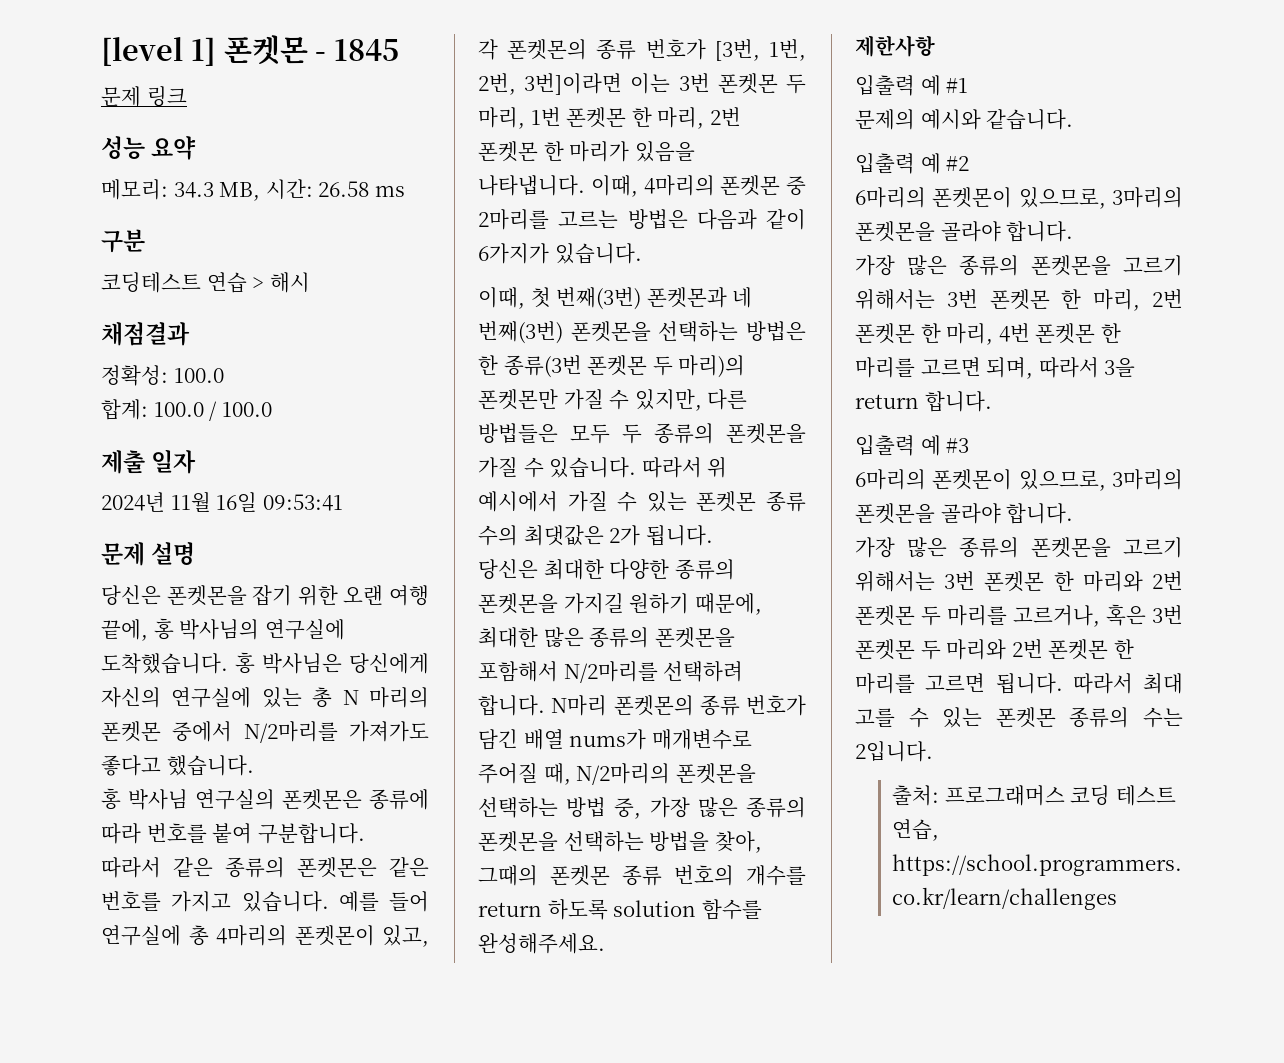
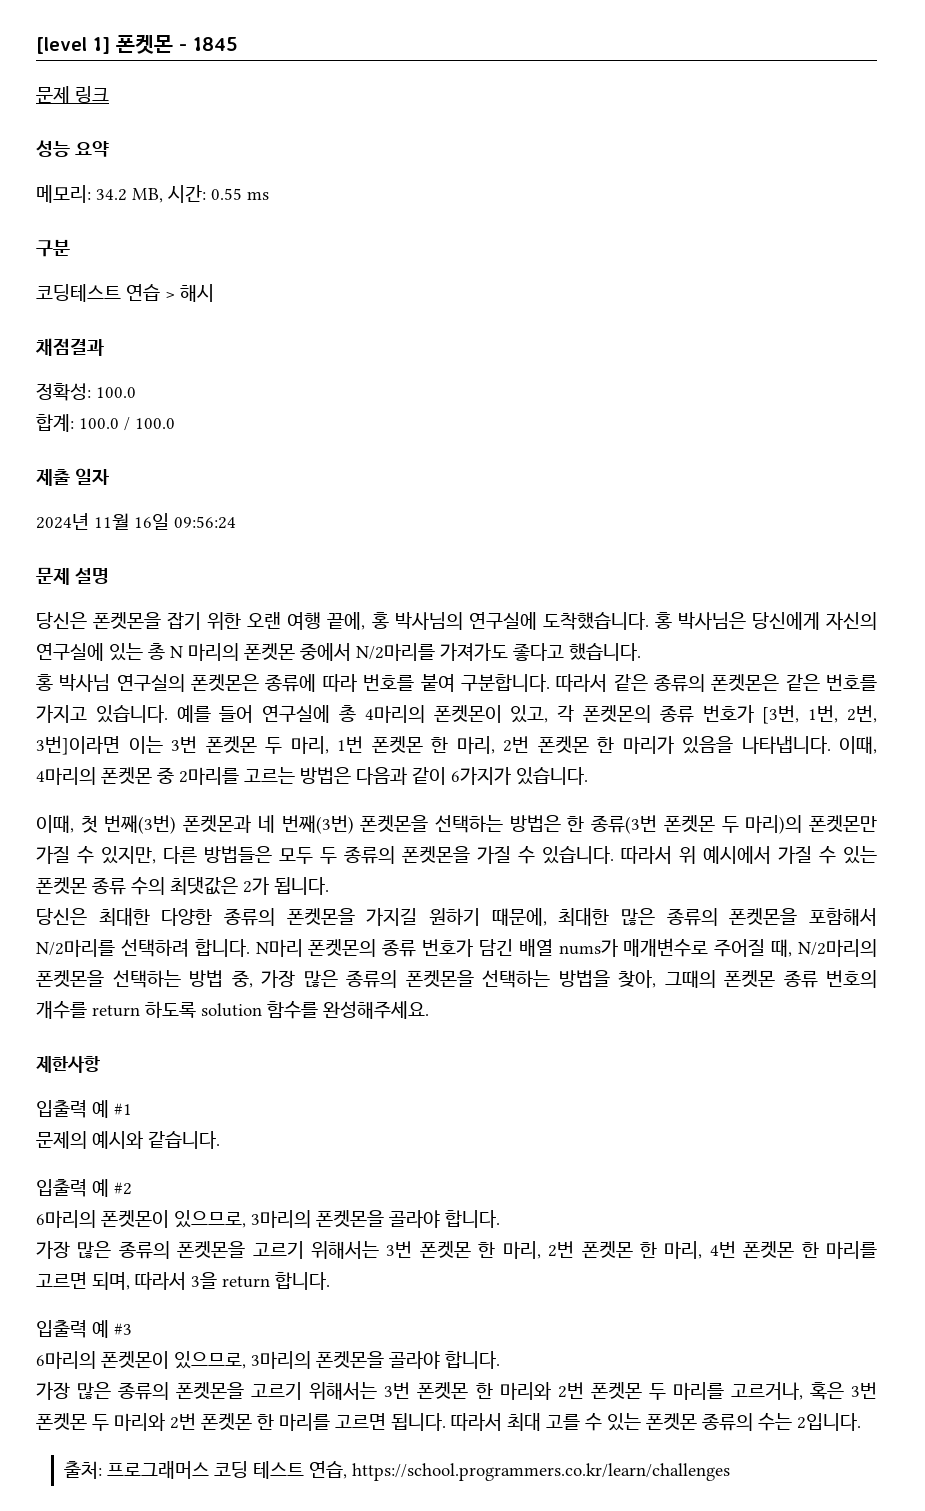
[173,182,214,198] 34.3 -> [96,189,127,201] 34.2
[318,181,370,197] 26.58 -> [211,188,242,200] 0.55
[262,494,343,511] 09:53:41 -> [174,516,236,529] 09:56:24

